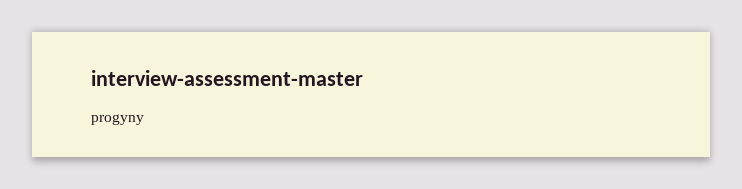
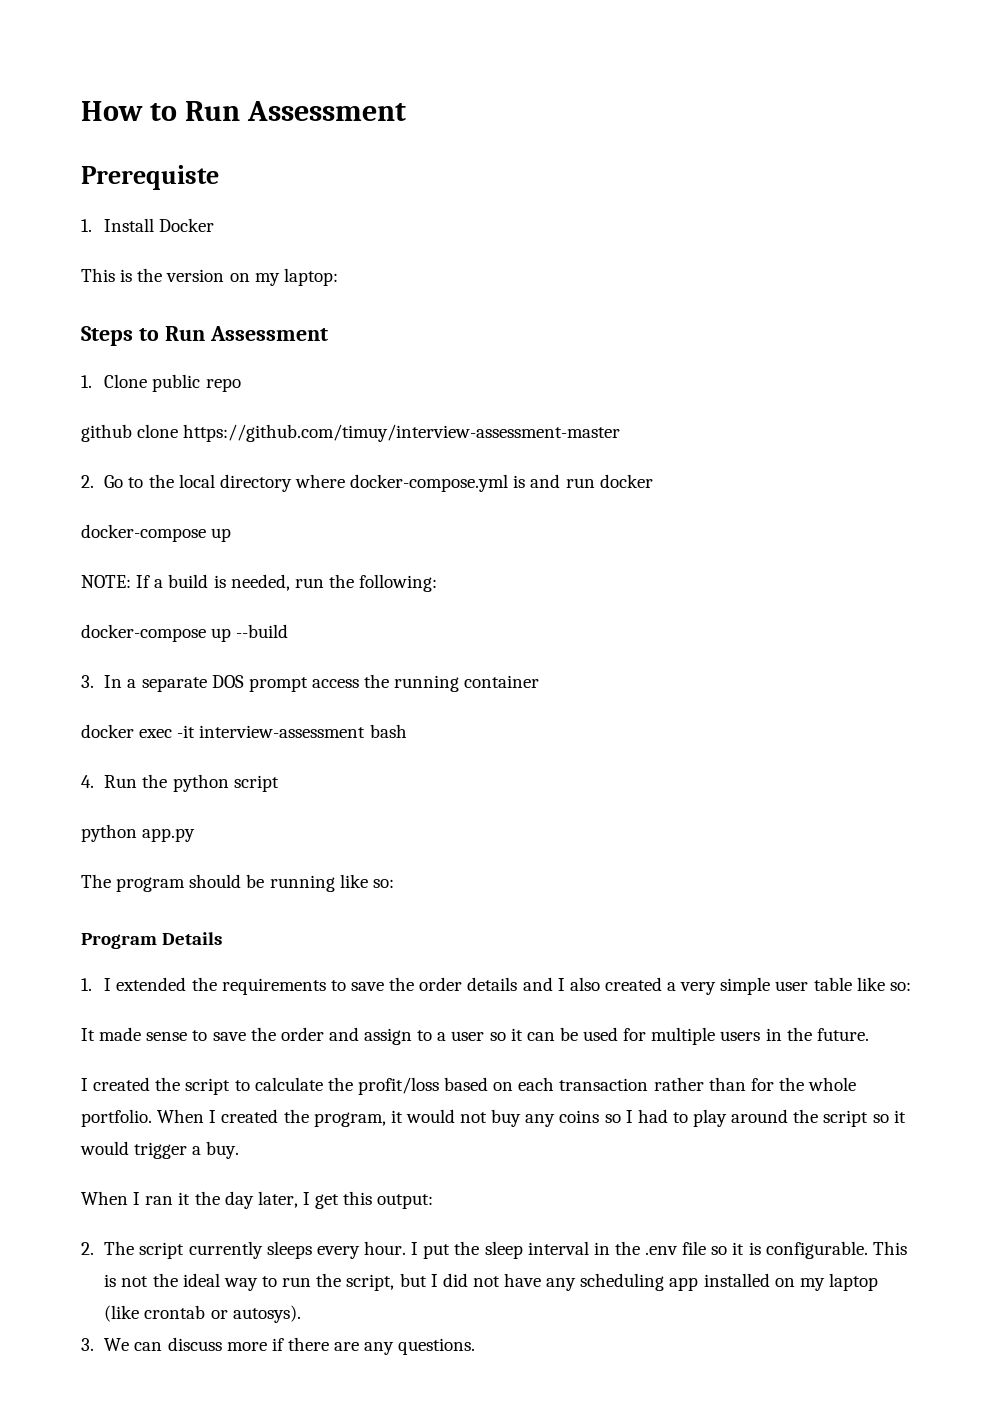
[91,70,363,86] [91,114,144,125] interview-assessment-master // progyny -> [81,101,406,121] [81,165,219,190] [81,218,215,232] [81,268,338,286] [81,326,328,346] [81,374,241,392] [81,424,621,442] [81,474,653,492] [81,524,232,542] [81,574,438,592] [81,624,289,642] [81,674,540,692] [81,724,407,738] [81,774,279,792] [81,824,196,842] [81,874,394,892] [81,932,223,949] [81,977,911,995] [81,1027,869,1045] [81,1077,857,1095] [81,1109,906,1127] [80,1141,240,1159] [81,1191,434,1209] [81,1241,907,1259] [104,1273,878,1291] [104,1305,301,1323] [81,1337,476,1355] How to Run Assessment // Prerequiste // 1. Install Docker // This is the version on my laptop: // Steps to Run Assessment // 1. Clone public repo // github clone https://github.com/timuy/interview-assessment-master // 2. Go to the local directory where docker-compose.yml is and run docker // docker-compose up // NOTE: If a build is needed, run the following: // docker-compose up --build // 3. In a separate DOS prompt access the running container // docker exec -it interview-assessment bash // 4. Run the python script // python app.py // The program should be running like so: // Program Details // 1. I extended the requirements to save the order details and I also created a very simple user table like so: // It made sense to save the order and assign to a user so it can be used for multiple users in the future. // I created the script to calculate the profit/loss based on each transaction rather than for the whole portfolio. When I created the program, it would not buy any coins so I had to play around the script so it would trigger a buy. // When I ran it the day later, I get this output: // 2. The script currently sleeps every hour. I put the sleep interval in the .env file so it is configurable. This is not the ideal way to run the script, but I did not have any scheduling app installed on my laptop (like crontab or autosys). // 3. We can discuss more if there are any questions.

